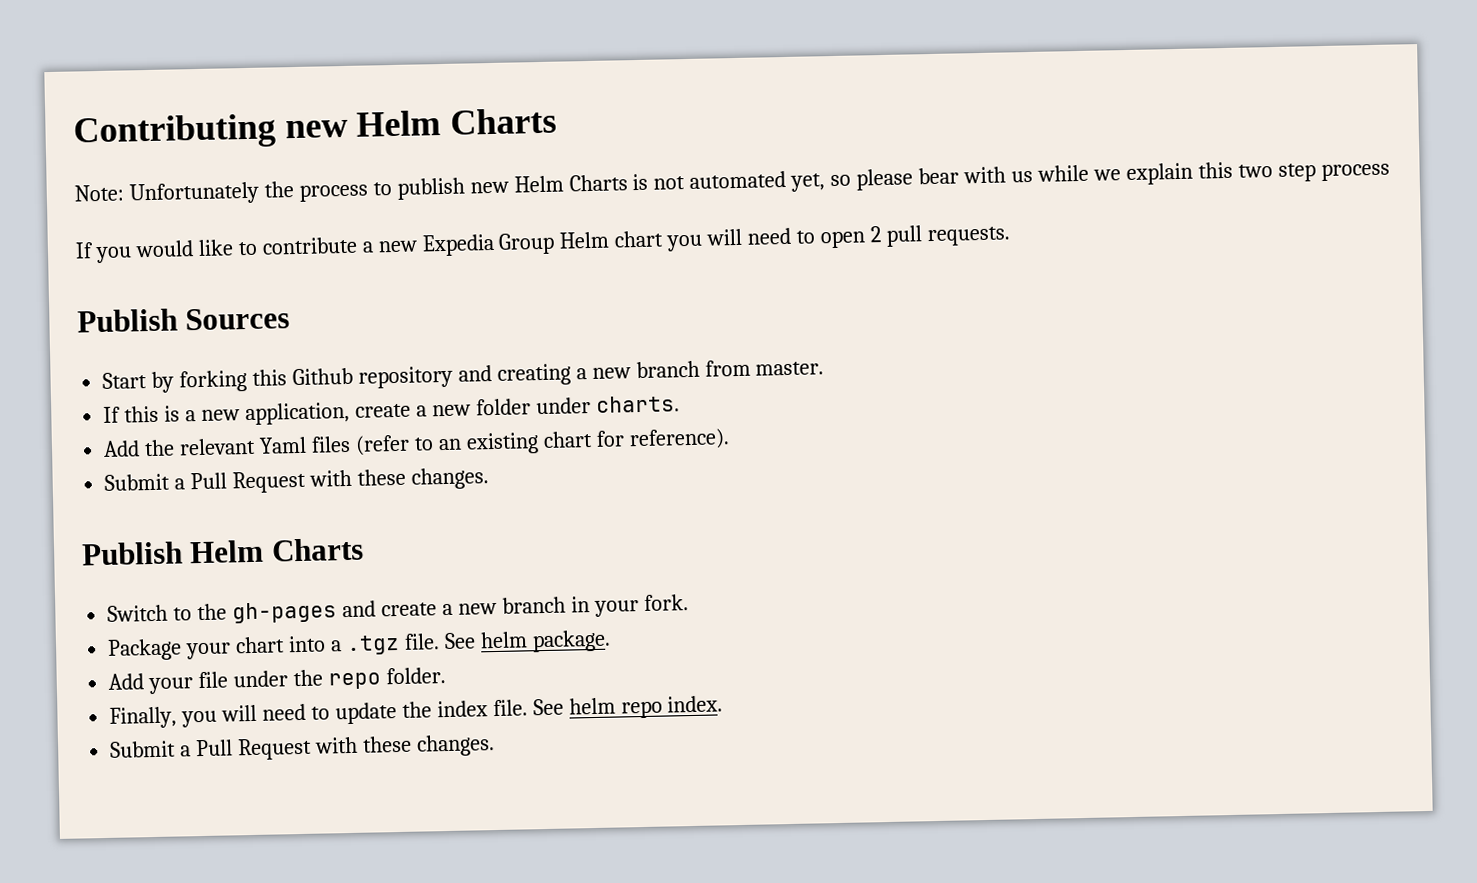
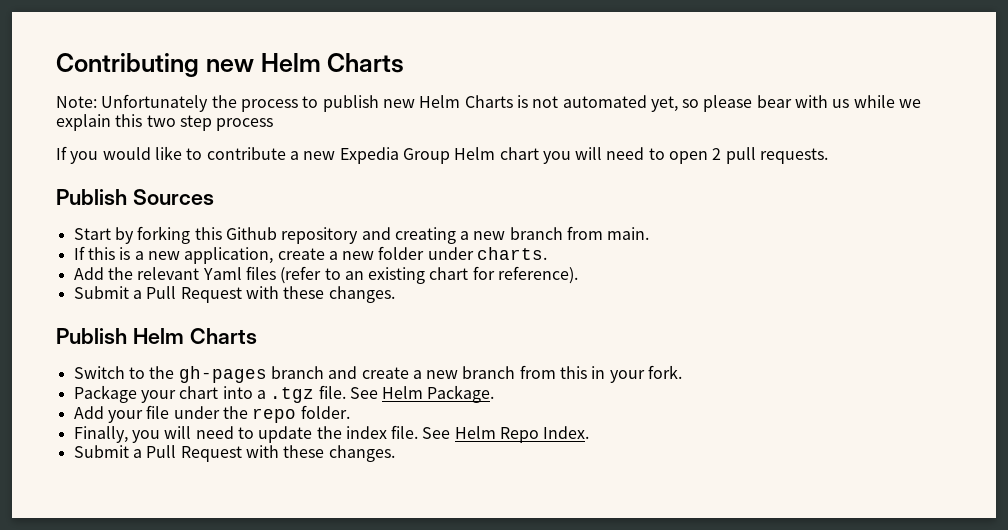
[755,361,825,376] master. -> [607,227,650,240] main.
(338, 612) none -> [270,366,324,379] branch
(566, 605) none -> [519,365,588,379] from this
[479,629,611,653] helm package. -> [382,385,495,403] Helm Package.
[568,695,724,719] helm repo index. -> [454,426,590,443] Helm Repo Index.

